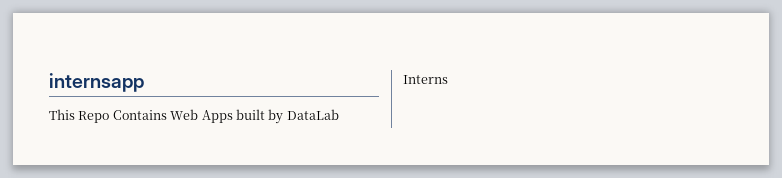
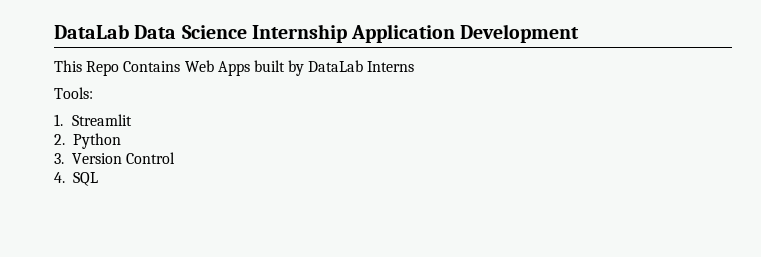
[49,73,144,92] internsapp -> [54,24,580,43] DataLab Data Science Internship Application Development
(448, 79) none -> [54,87,93,99] [54,114,132,126] [54,133,121,149] [54,152,176,164] [54,172,98,186] // Tools: // 1. Streamlit // 2. Python // 3. Version Control // 4. SQL

